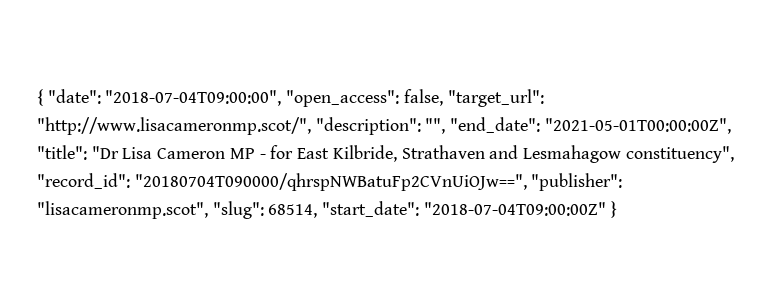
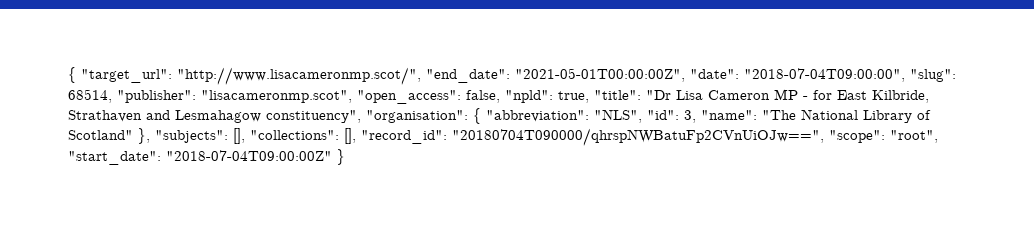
[37,89,544,107] [37,117,731,135] { "date": "2018-07-04T09:00:00", "open_access": false, "target_url": "http://www.lisacameronmp.scot/", "description": "", "end_date": "2021-05-01T00:00:00Z", -> [68,67,956,85] [68,89,589,104] { "target_url": "http://www.lisacameronmp.scot/", "end_date": "2021-05-01T00:00:00Z", "date": "2018-07-04T09:00:00", "slug": 68514, "publisher": "lisacameronmp.scot", "open_access": false, "npld": true,
[37,173,623,191] [37,201,318,219] "record_id": "20180704T090000/qhrspNWBatuFp2CVnUiOJw==", "publisher": "lisacameronmp.scot", "slug": 68514, -> [366,108,931,124] [68,128,938,146] "organisation": { "abbreviation": "NLS", "id": 3, "name": "The National Library of Scotland" }, "subjects": [], "collections": [], "record_id": "20180704T090000/qhrspNWBatuFp2CVnUiOJw==", "scope": "root",

